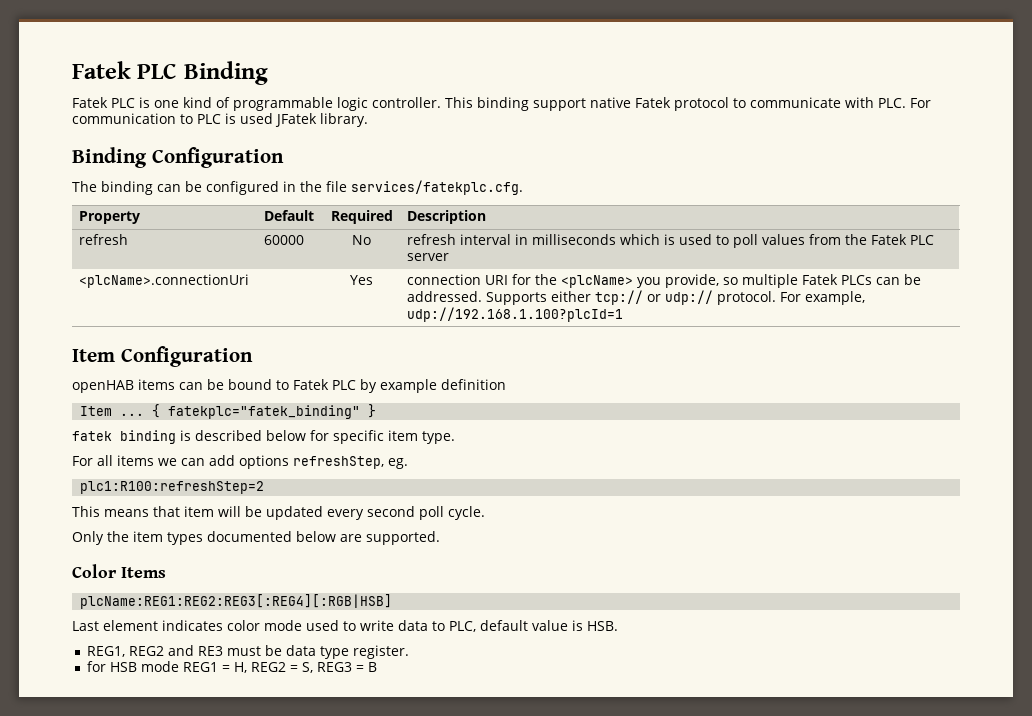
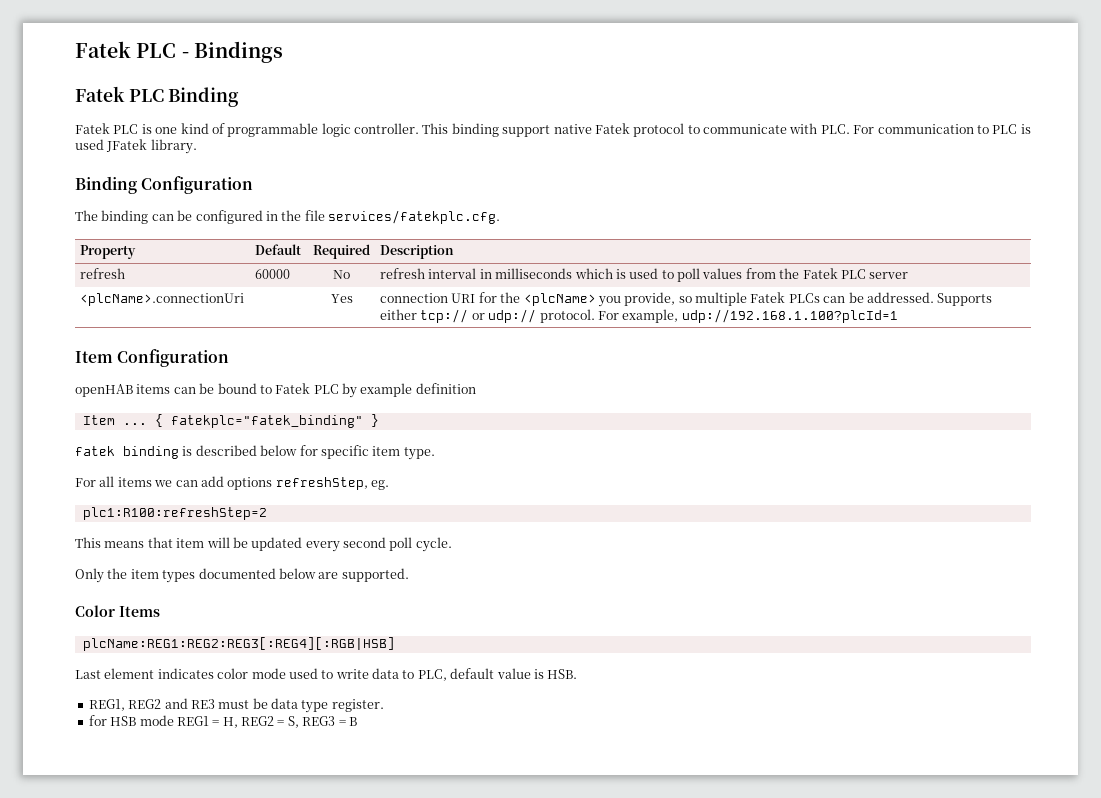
[72,61,178,79] Fatek PLC -> [75,41,283,63] [75,86,164,102] Fatek PLC - Bindings // Fatek PLC

